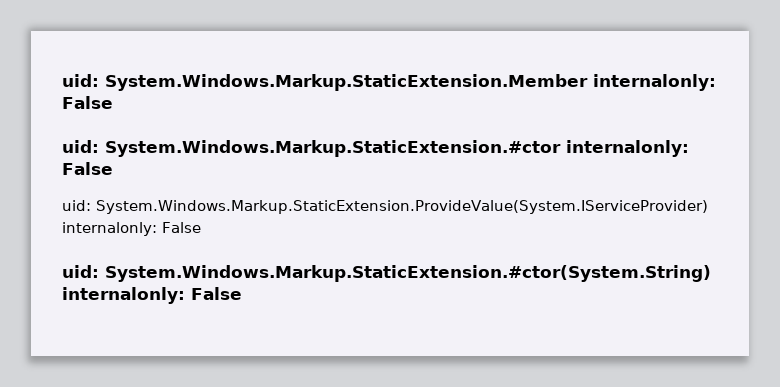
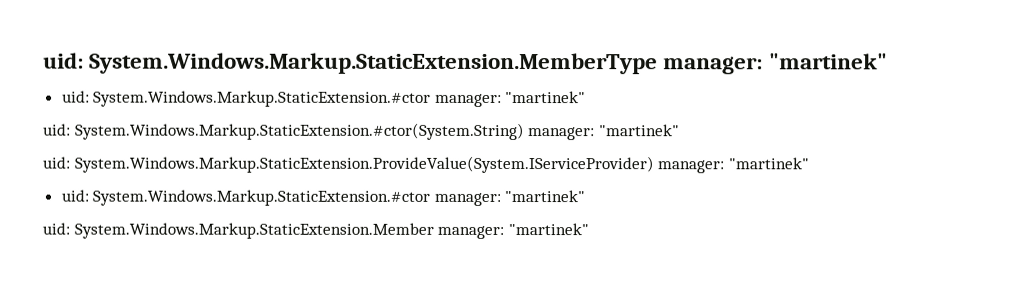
[62,74,716,91] [62,96,113,109] [62,140,689,157] [62,162,113,175] uid: System.Windows.Markup.StaticExtension.Member internalonly: False // uid: System.Windows.Markup.StaticExtension.#ctor internalonly: False -> [43,52,888,75] [61,90,587,107] [43,122,680,141] uid: System.Windows.Markup.StaticExtension.MemberType manager: "martinek" // uid: System.Windows.Markup.StaticExtension.#ctor manager: "martinek" // uid: System.Windows.Markup.StaticExtension.#ctor(System.String) manager: "martinek"
[62,222,201,236] [62,265,711,282] [62,287,242,304] internalonly: False // uid: System.Windows.Markup.StaticExtension.#ctor(System.String) internalonly: False -> [657,157,809,174] [60,189,586,206] [42,222,589,239] manager: "martinek" // uid: System.Windows.Markup.StaticExtension.#ctor manager: "martinek" // uid: System.Windows.Markup.StaticExtension.Member manager: "martinek"

